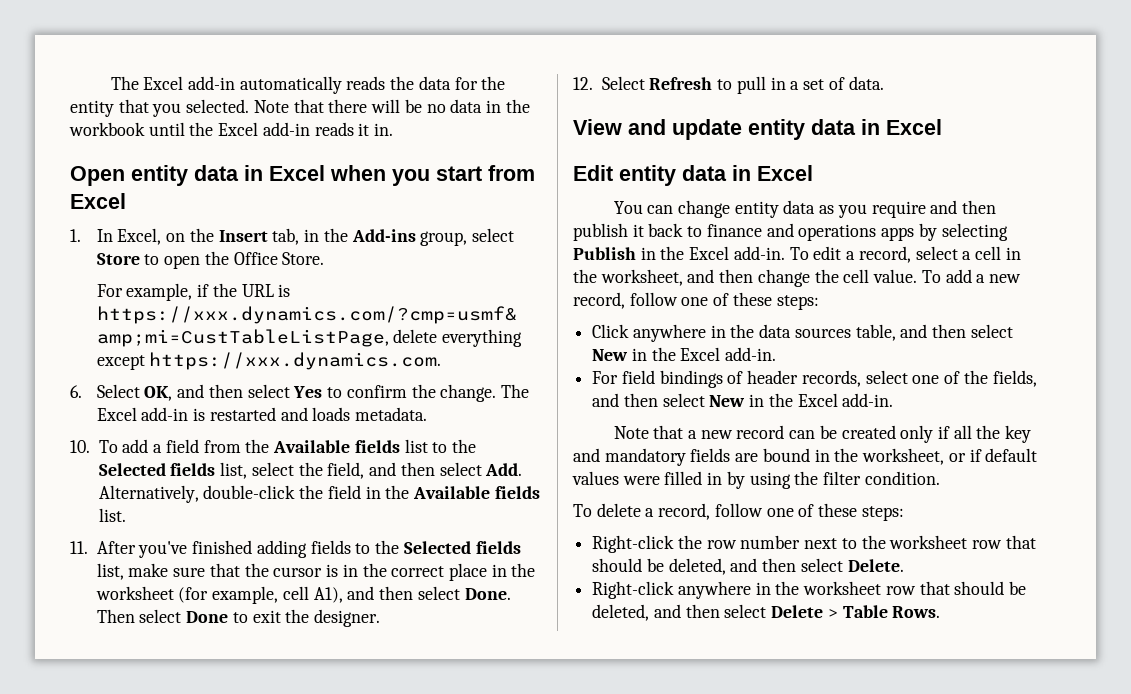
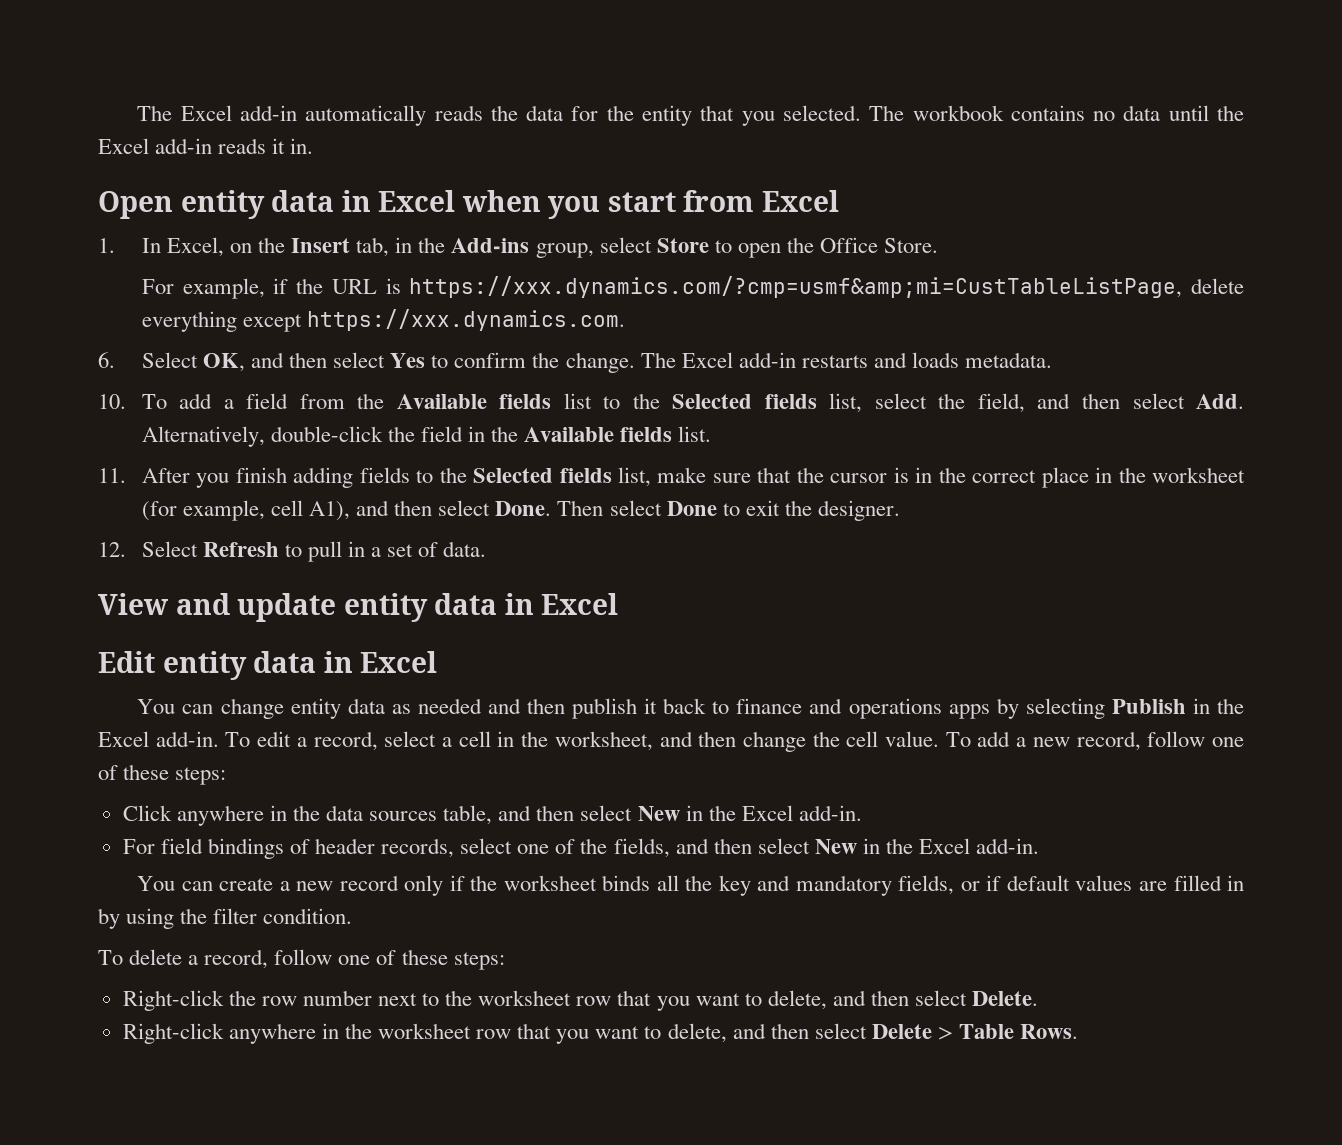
[253,99,530,113] [69,122,145,136] Note that there will be no data in the workbook -> [869,105,1161,121] The workbook contains no data
[193,407,276,421] is restarted -> [801,355,868,368] restarts
[138,540,253,558] you've finished -> [196,467,287,488] you finish
[837,201,926,218] you require -> [417,698,482,714] needed
[613,425,951,443] Note that a new record can be created only if -> [137,875,651,896] You can create a new record only if the worksheet binds
[690,448,945,465] fields are bound in the worksheet, -> [898,875,955,895] fields,
[622,476,660,485] were -> [1138,881,1167,891] are
[592,558,726,575] should be deleted, -> [656,990,827,1011] you want to delete,
[954,581,1027,595] [592,604,650,621] should be deleted, -> [556,1023,727,1044] you want to delete,

